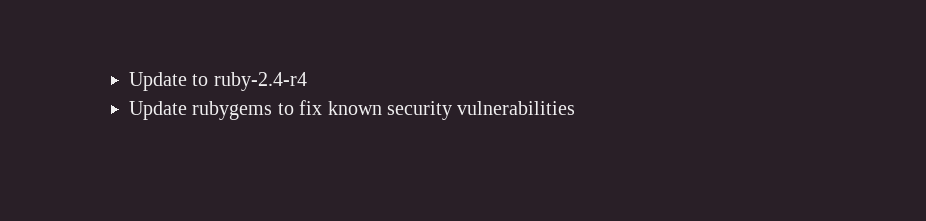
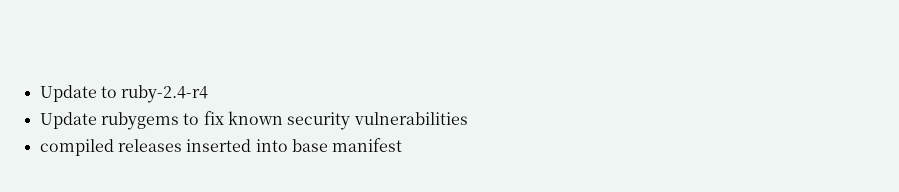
(576, 108) none -> [39,138,403,156] // compiled releases inserted into base manifest

